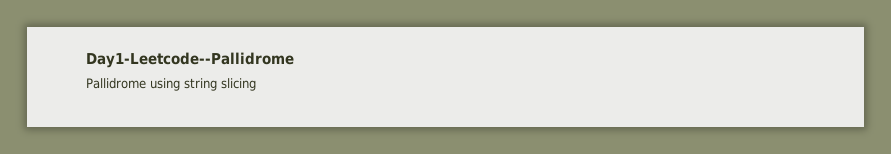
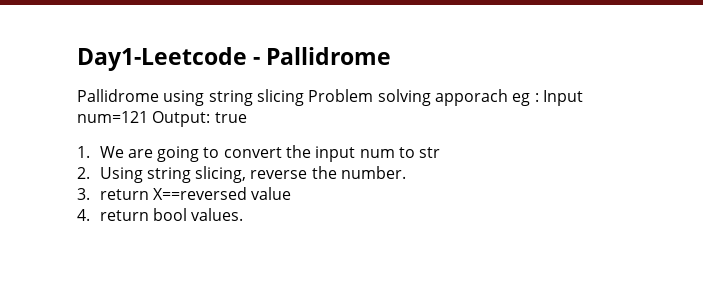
[86,52,294,68] Day1-Leetcode--Pallidrome -> [77,47,392,71] Day1-Leetcode - Pallidrome
(256, 84) none -> [308,89,583,106] [77,111,247,127] [77,145,441,162] [77,166,407,183] [77,187,292,200] [77,208,244,221] Problem solving apporach eg : Input num=121 Output: true // 1. We are going to convert the input num to str // 2. Using string slicing, reverse the number. // 3. return X==reversed value // 4. return bool values.

